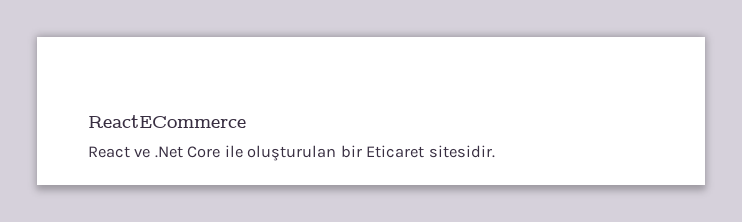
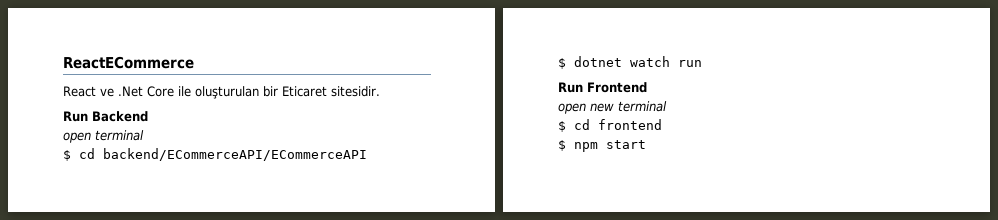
(495, 151) none -> [63,111,148,122] [63,130,144,143] [63,148,367,161] [558,56,702,69] [558,82,647,93] [558,101,667,114] [558,119,662,132] [558,140,646,152] // Run Backend // open terminal // $ cd backend/ECommerceAPI/ECommerceAPI // $ dotnet watch run // Run Frontend // open new terminal // $ cd frontend // $ npm start

